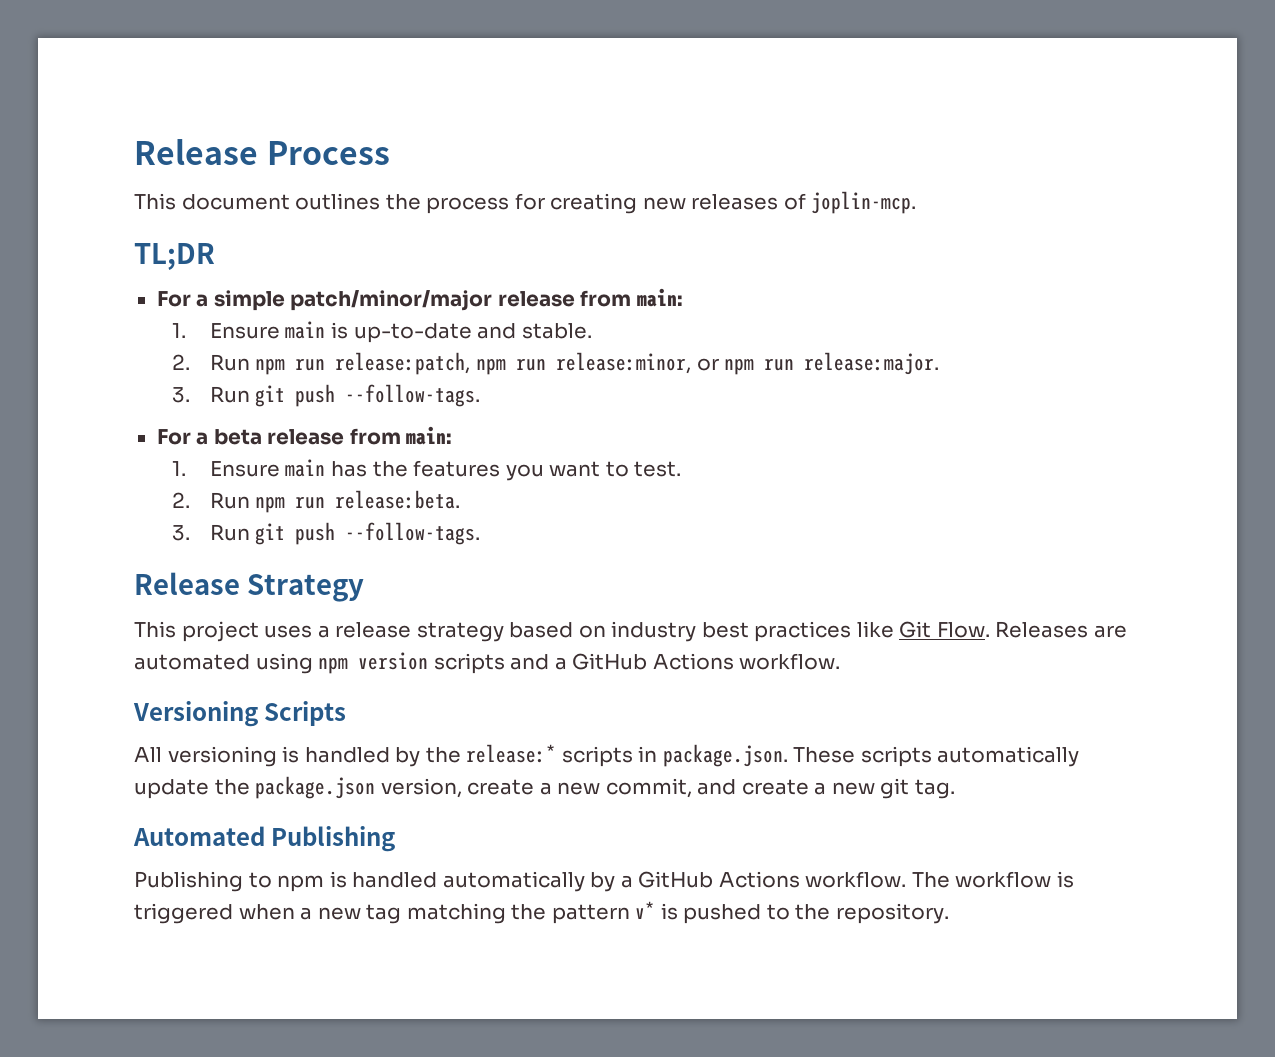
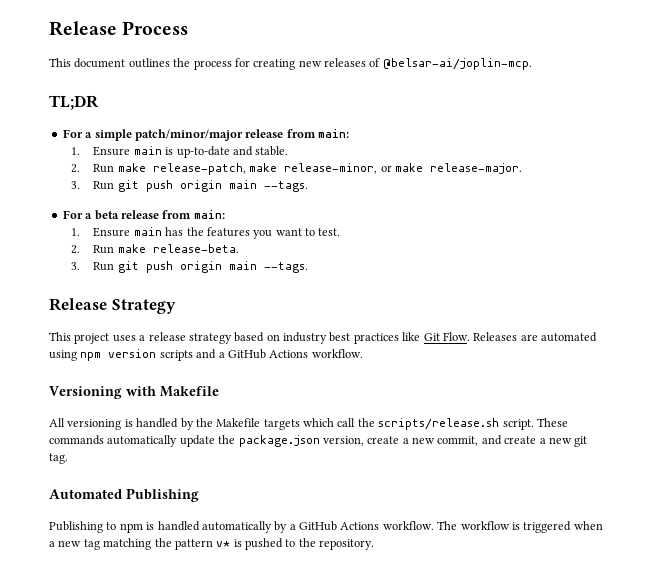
[811,191,917,214] joplin-mcp. -> [382,58,532,70] @belsar-ai/joplin-mcp.
[255,352,940,375] [171,384,481,407] npm run release:patch, npm run release:minor, or npm run release:major. // 3. Run git push --follow-tags. -> [117,163,522,175] [71,180,308,192] make release-patch, make release-minor, or make release-major. // 3. Run git push origin main --tags.
[255,490,461,513] [171,522,481,545] npm run release:beta. // 3. Run git push --follow-tags. -> [117,244,239,253] [71,261,308,273] make release-beta. // 3. Run git push origin main --tags.
[264,701,347,726] Scripts -> [126,386,219,397] with Makefile
[466,744,932,767] release:* scripts in package.json. These scripts -> [216,418,568,430] [49,435,104,445] Makefile targets which call the scripts/release.sh script. These commands

